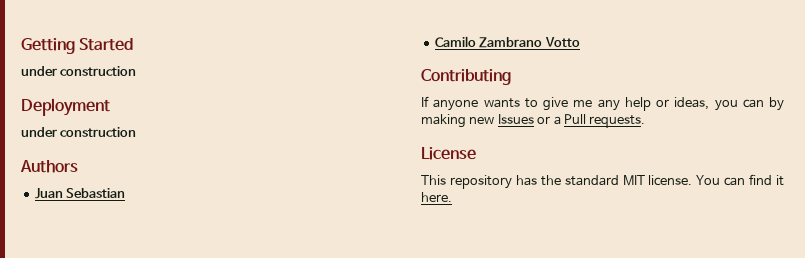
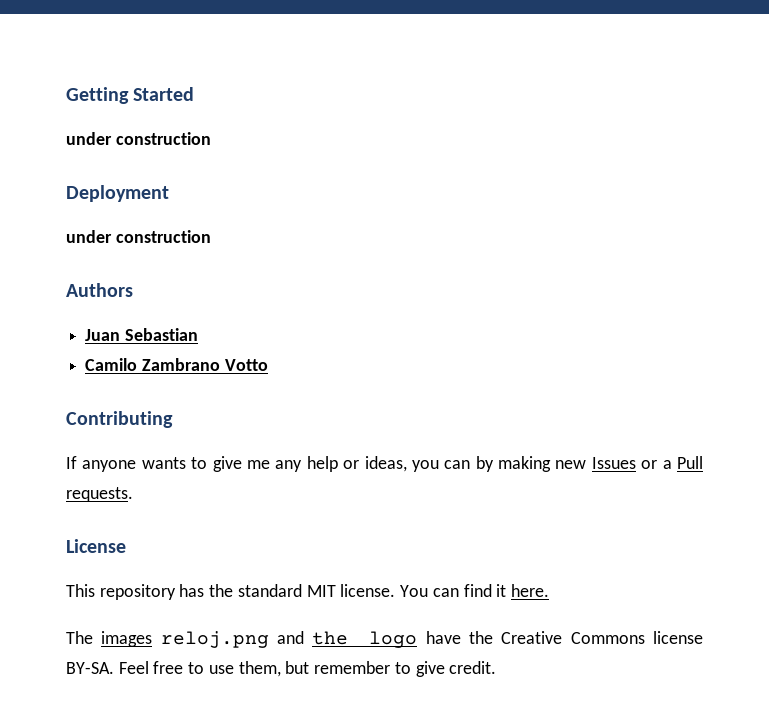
(452, 197) none -> [66,631,704,648] [66,661,497,677] // The images reloj.png and the logo have the Creative Commons license BY-SA. Feel free to use them, but remember to give credit.

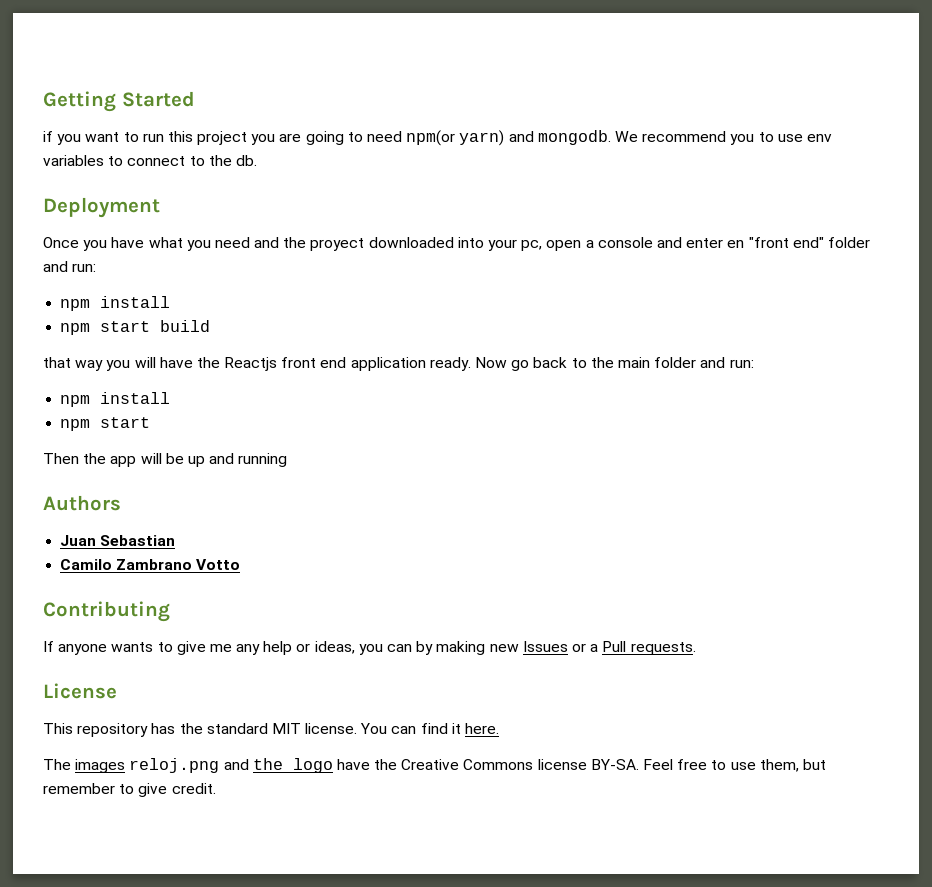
[66,132,211,145] [66,185,169,202] [66,230,211,243] under construction // Deployment // under construction -> [43,130,832,146] [43,155,257,166] [43,197,160,218] [43,237,870,251] [43,261,97,272] [60,296,171,311] [60,320,211,335] [43,357,754,371] [60,392,171,407] [60,417,151,431] [43,453,288,467] if you want to run this project you are going to need npm(or yarn) and mongodb. We recommend you to use env variables to connect to the db. // Deployment // Once you have what you need and the proyect downloaded into your pc, open a console and enter en "front end" folder and run: // npm install // npm start build // that way you will have the Reactjs front end application ready. Now go back to the main folder and run: // npm install // npm start // Then the app will be up and running

